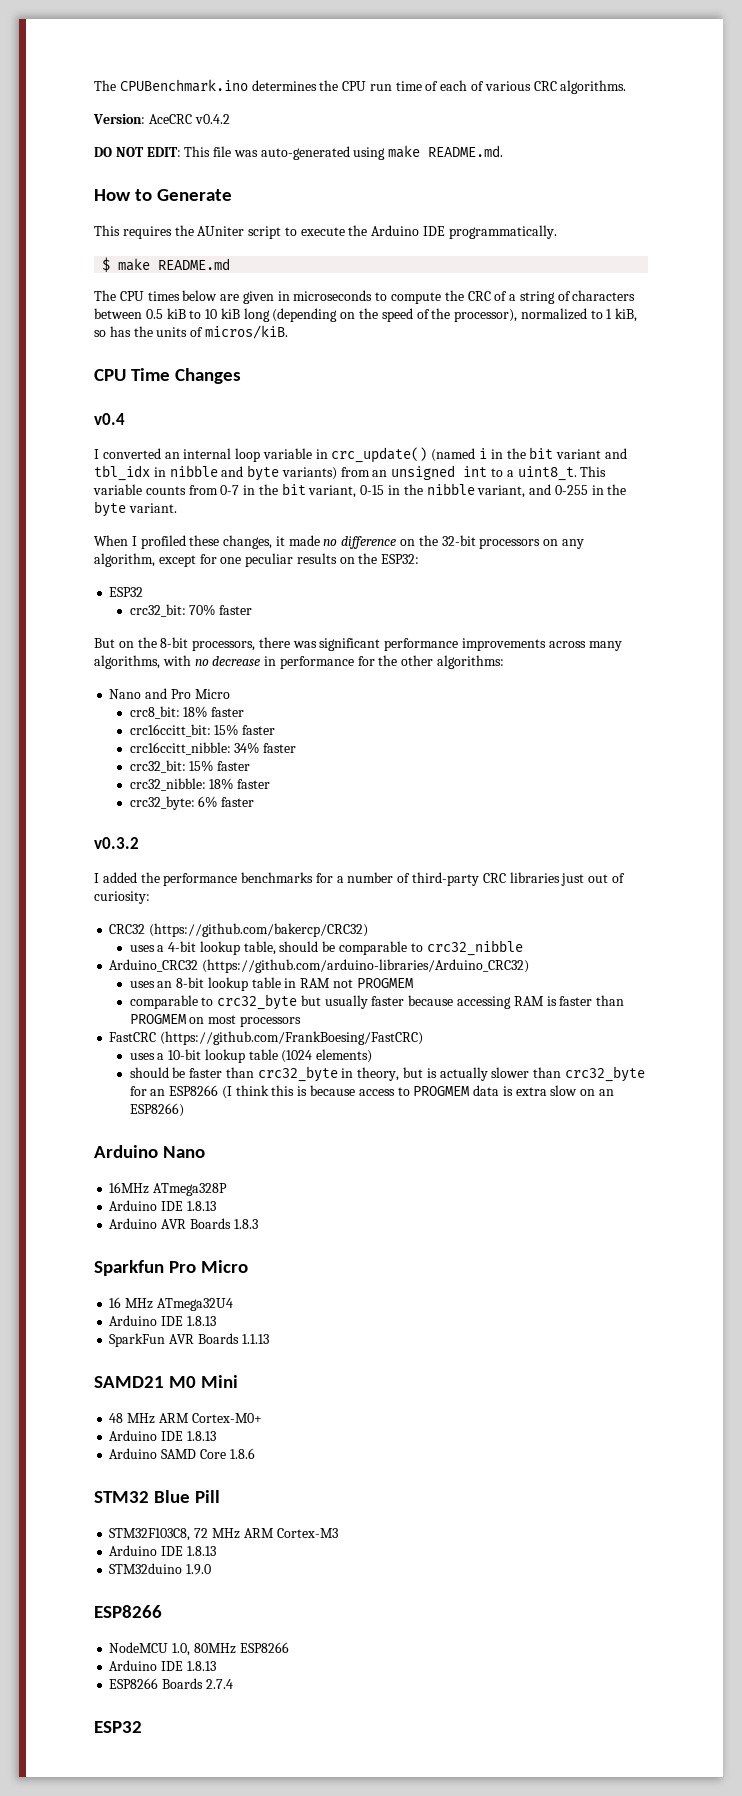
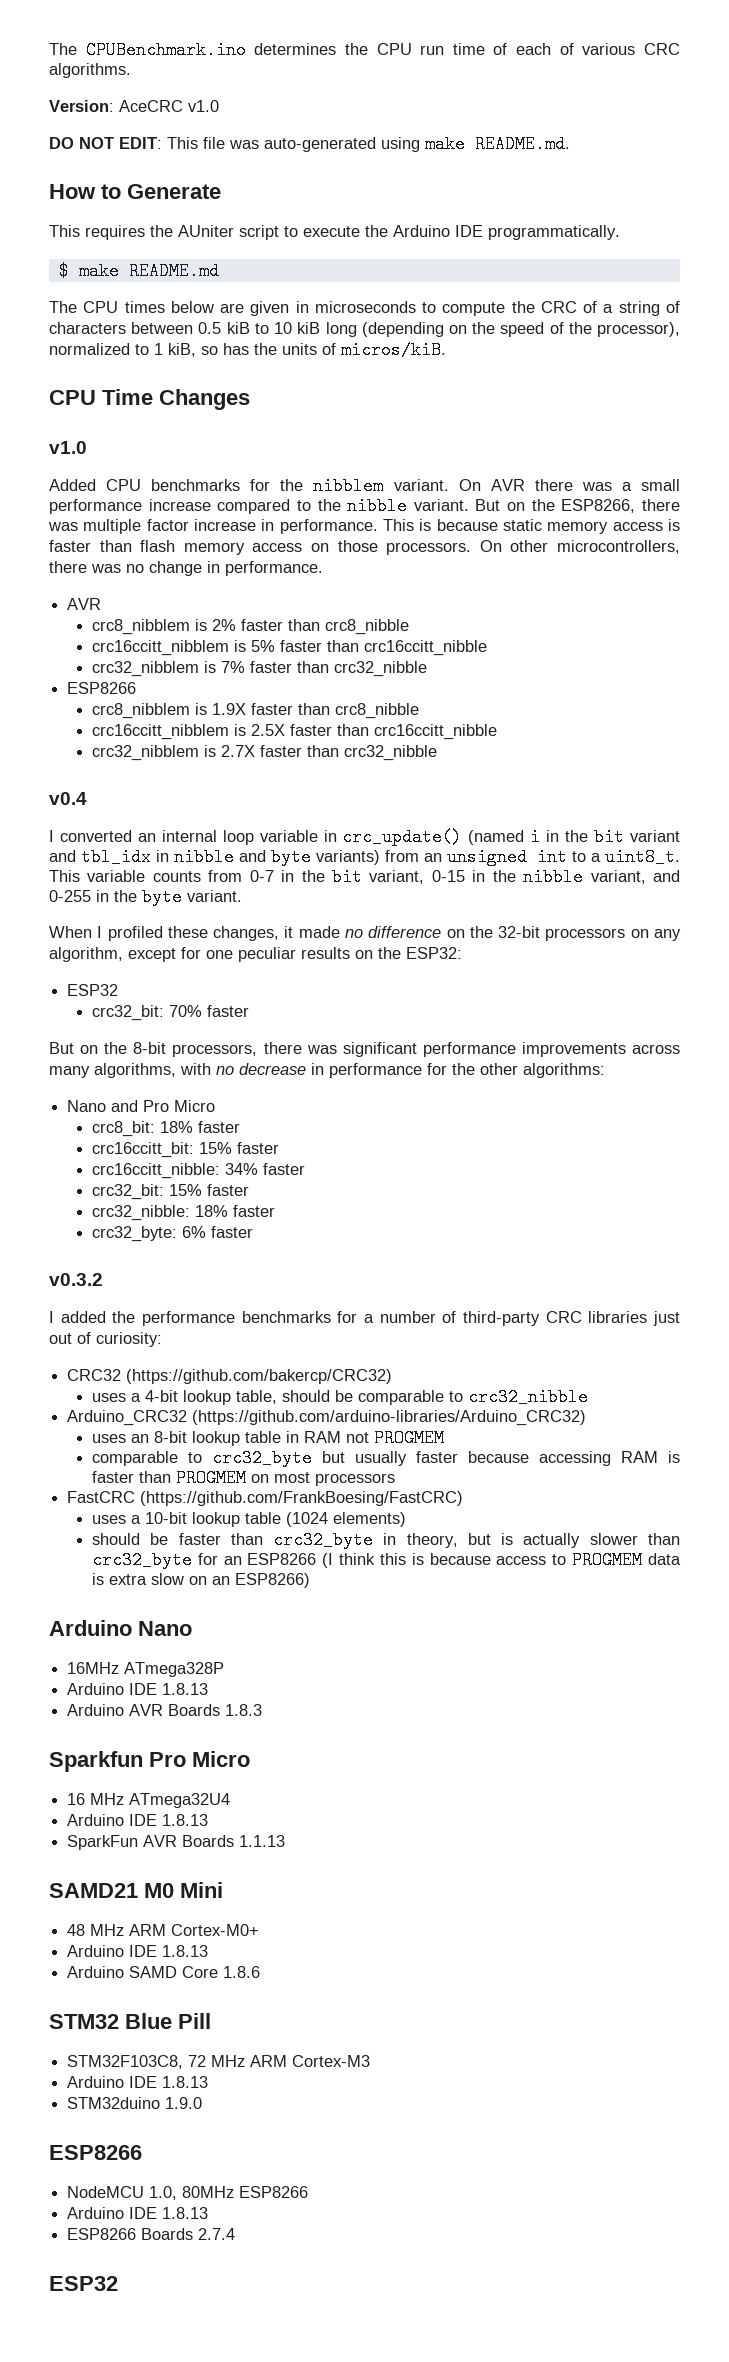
[194,114,230,124] v0.4.2 -> [188,100,219,112] v1.0
(241, 376) none -> [49,441,87,454] [49,477,681,495] [49,497,680,515] [48,519,680,534] [49,540,681,555] [49,561,323,576] [67,598,102,610] [91,619,409,635] [91,640,487,656] [91,661,427,677] [67,682,137,694] [91,703,419,719] [91,724,497,740] [91,745,437,761] // v1.0 // Added CPU benchmarks for the nibblem variant. On AVR there was a small performance increase compared to the nibble variant. But on the ESP8266, there was multiple factor increase in performance. This is because static memory access is faster than flash memory access on those processors. On other microcontrollers, there was no change in performance. // AVR // crc8_nibblem is 2% faster than crc8_nibble // crc16ccitt_nibblem is 5% faster than crc16ccitt_nibble // crc32_nibblem is 7% faster than crc32_nibble // ESP8266 // crc8_nibblem is 1.9X faster than crc8_nibble // crc16ccitt_nibblem is 2.5X faster than crc16ccitt_nibble // crc32_nibblem is 2.7X faster than crc32_nibble

